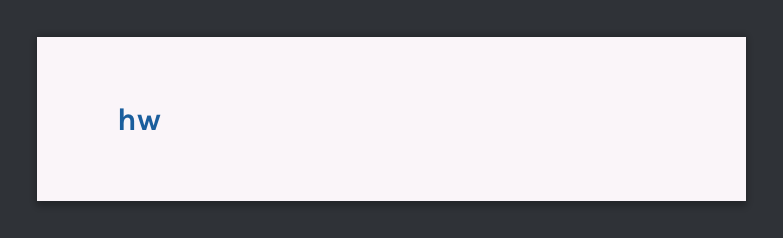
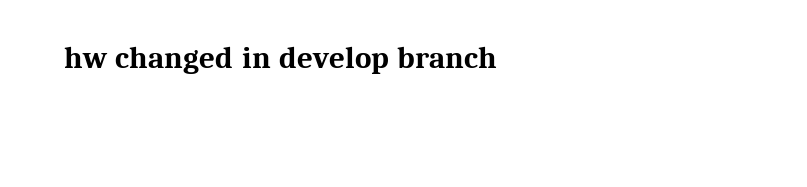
(161, 119) none -> [115,46,498,74] changed in develop branch

